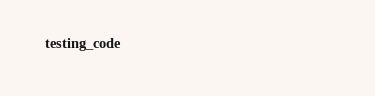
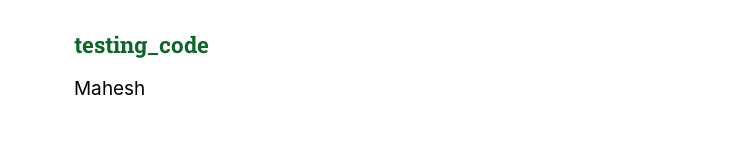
(121, 44) none -> [74,81,145,95] // Mahesh

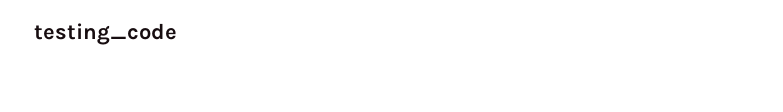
[74,81,145,95] // Mahesh -> (177, 34) none

